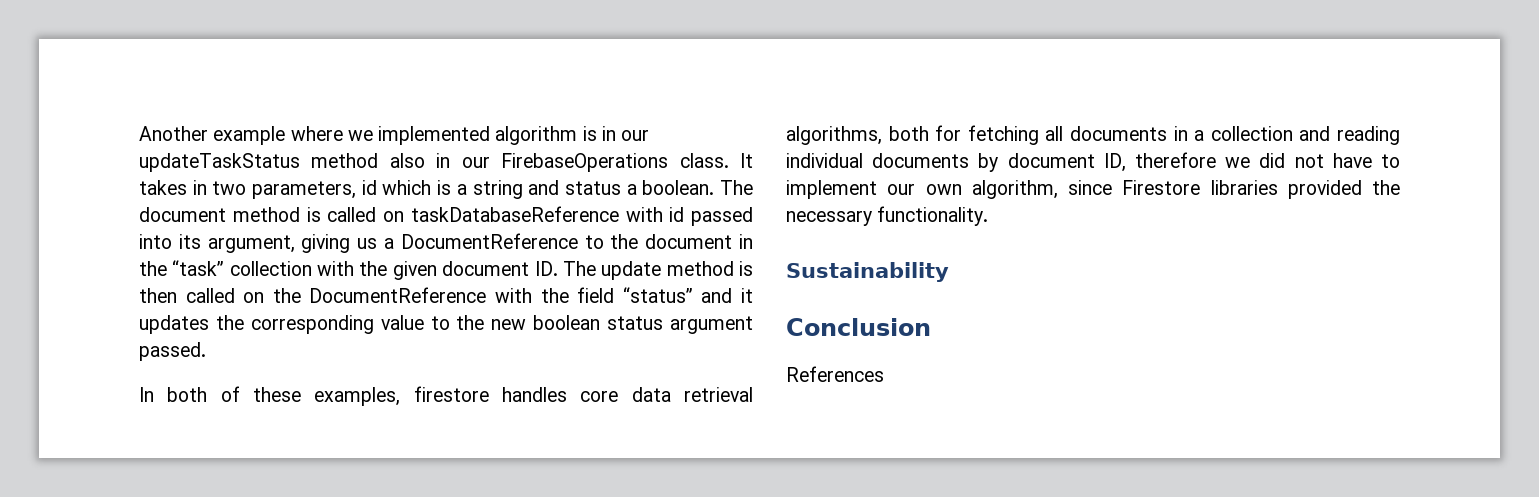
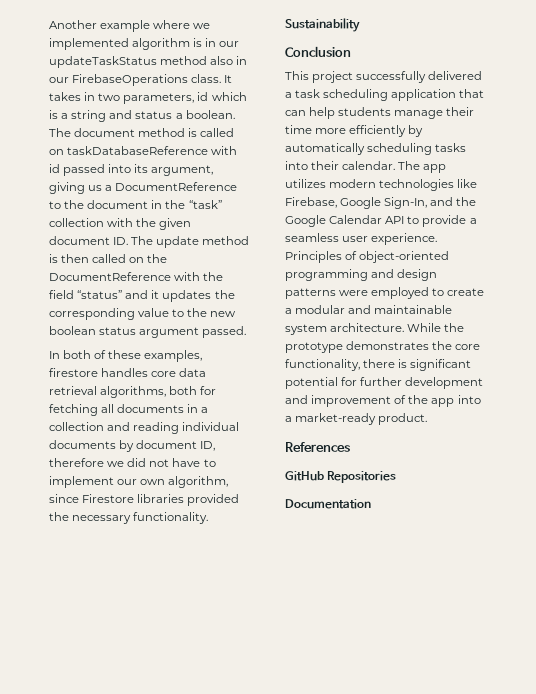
[786,366,884,382] References -> [285,71,483,83] [285,89,485,101] [285,107,475,119] [285,125,424,137] [285,143,467,155] [285,161,447,173] [285,179,478,191] [285,197,477,209] [285,215,477,227] [285,233,438,245] [285,251,450,263] [285,269,438,281] [285,287,485,299] [285,305,453,314] [285,323,465,335] [285,341,481,353] [285,359,472,371] [285,377,484,389] [285,395,481,407] [285,413,428,425] [285,442,350,452] [285,471,397,483] [285,499,371,509] This project successfully delivered a task scheduling application that can help students manage their time more efficiently by automatically scheduling tasks into their calendar. The app utilizes modern technologies like Firebase, Google Sign-In, and the Google Calendar API to provide a seamless user experience. Principles of object-oriented programming and design patterns were employed to create a modular and maintainable system architecture. While the prototype demonstrates the core functionality, there is significant potential for further development and improvement of the app into a market-ready product. // References // GitHub Repositories // Documentation

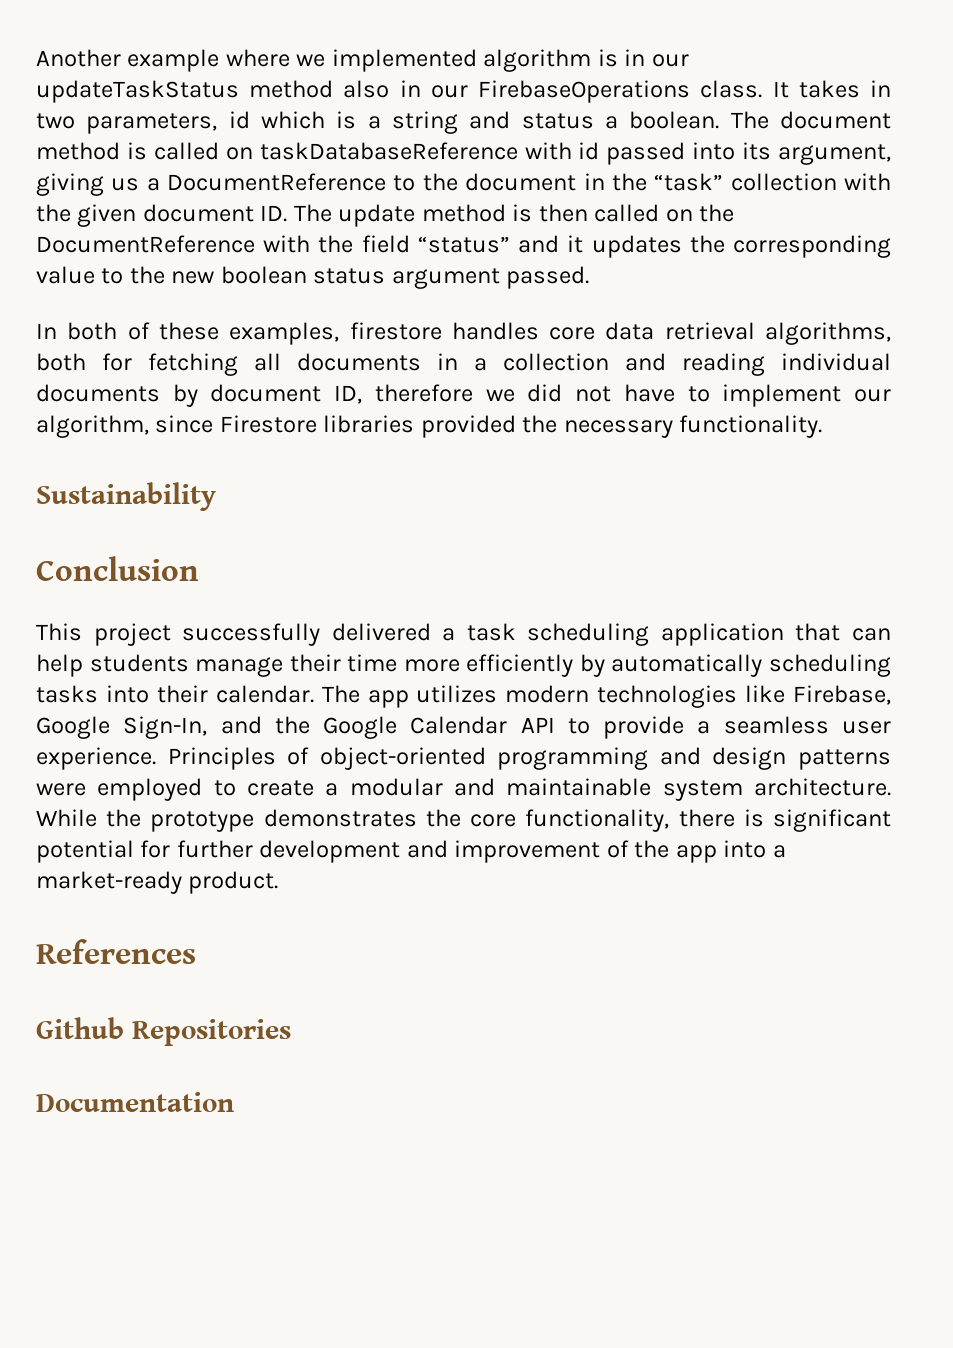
[140,479,166,485] own -> (892, 395) none
[285,471,324,481] GitHub -> [36,1017,124,1039] Github

